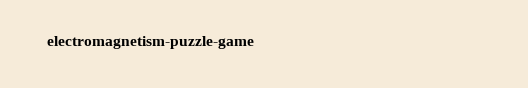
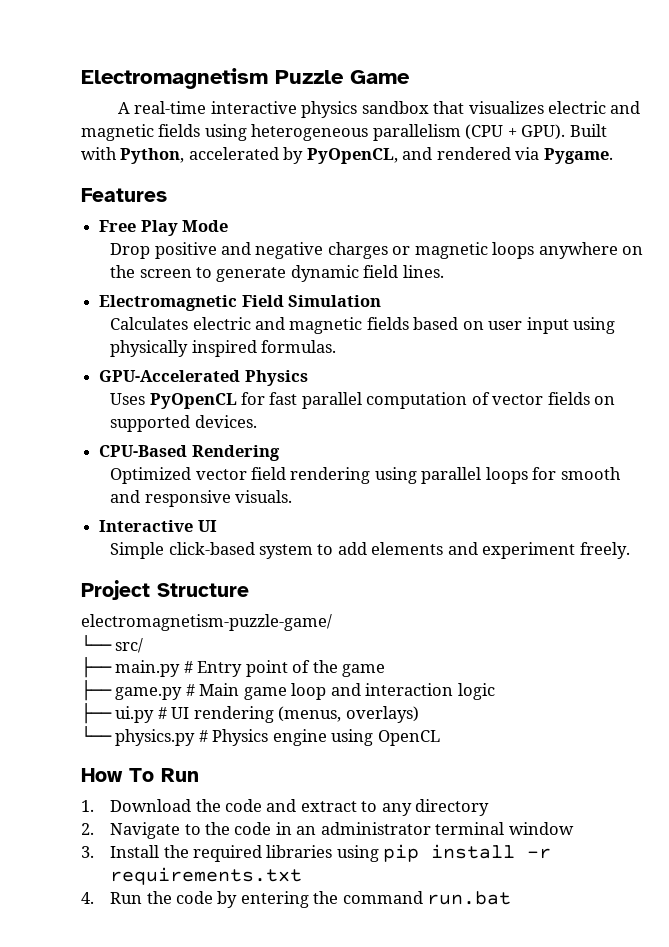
[47,36,254,49] electromagnetism-puzzle-game -> [81,68,410,89] [117,101,641,118] [81,124,607,141] [81,147,613,164] [81,188,167,202] [99,220,229,236] [110,242,644,259] [110,265,444,282] [99,295,382,311] [110,317,616,334] [110,340,336,357] [99,370,308,386] [110,392,616,409] [110,415,257,432] [99,445,280,461] [110,467,621,484] [110,490,292,507] [99,520,217,532] [110,542,630,559] [81,580,249,600] [81,614,332,631] [81,635,144,653] [81,657,386,678] [81,680,495,701] [81,703,419,724] [81,726,440,746] [81,768,199,782] [81,799,490,816] [81,822,574,839] [81,844,552,862] [110,867,303,885] [81,891,512,908] Electromagnetism Puzzle Game // A real-time interactive physics sandbox that visualizes electric and magnetic fields using heterogeneous parallelism (CPU + GPU). Built with Python, accelerated by PyOpenCL, and rendered via Pygame. // Features // Free Play Mode // Drop positive and negative charges or magnetic loops anywhere on the screen to generate dynamic field lines. // Electromagnetic Field Simulation // Calculates electric and magnetic fields based on user input using physically inspired formulas. // GPU-Accelerated Physics // Uses PyOpenCL for fast parallel computation of vector fields on supported devices. // CPU-Based Rendering // Optimized vector field rendering using parallel loops for smooth and responsive visuals. // Interactive UI // Simple click-based system to add elements and experiment freely. // Project Structure // electromagnetism-puzzle-game/ // └── src/ // ├── main.py # Entry point of the game // ├── game.py # Main game loop and interaction logic // ├── ui.py # UI rendering (menus, overlays) // └── physics.py # Physics engine using OpenCL // How To Run // 1. Download the code and extract to any directory // 2. Navigate to the code in an administrator terminal window // 3. Install the required libraries using pip install -r requirements.txt // 4. Run the code by entering the command run.bat

